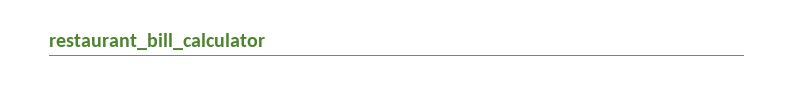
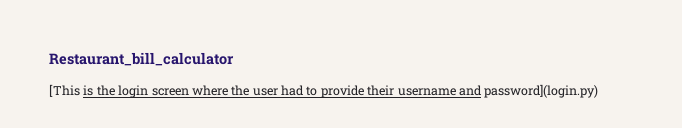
[49,33,265,50] restaurant_bill_calculator -> [49,52,234,66] [49,84,599,98] Restaurant_bill_calculator // [This is the login screen where the user had to provide their username and password](login.py)

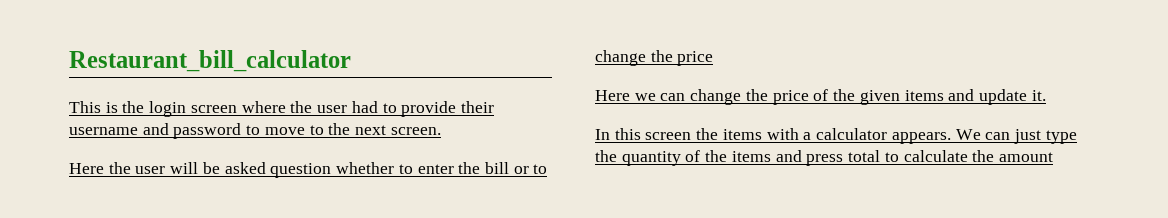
[49,84,80,97] [This -> [69,101,101,113] This
[484,84,599,98] password](login.py) -> [173,123,441,139] [69,162,548,178] [595,50,714,66] [595,89,1046,105] [595,128,1077,144] [595,150,1053,166] password to move to the next screen. // Here the user will be asked question whether to enter the bill or to change the price // Here we can change the price of the given items and update it. // In this screen the items with a calculator appears. We can just type the quantity of the items and press total to calculate the amount

